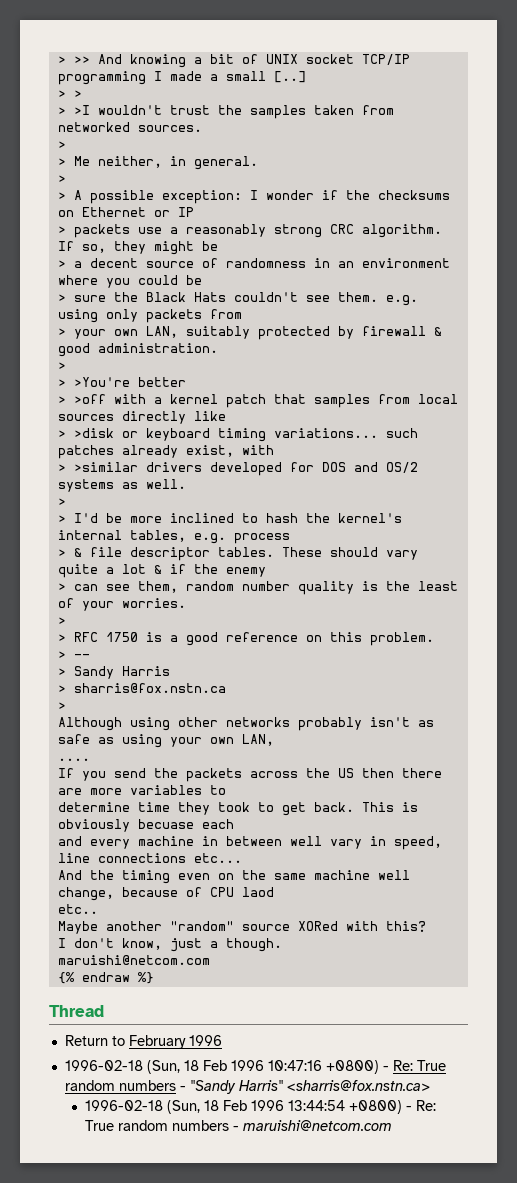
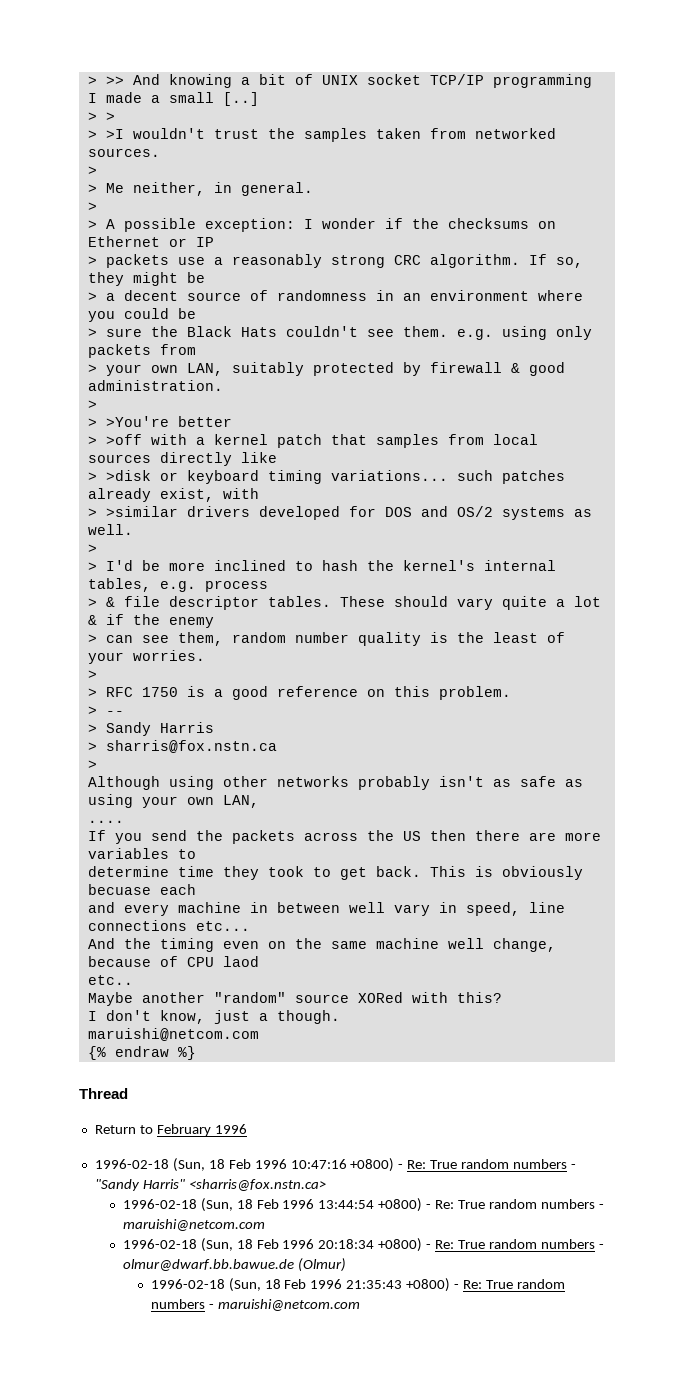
(393, 1125) none -> [122,1238,604,1252] [122,1258,346,1272] [150,1278,565,1292] [150,1299,360,1311] // 1996-02-18 (Sun, 18 Feb 1996 20:18:34 +0800) - Re: True random numbers - olmur@dwarf.bb.bawue.de (Olmur) // 1996-02-18 (Sun, 18 Feb 1996 21:35:43 +0800) - Re: True random numbers - maruishi@netcom.com

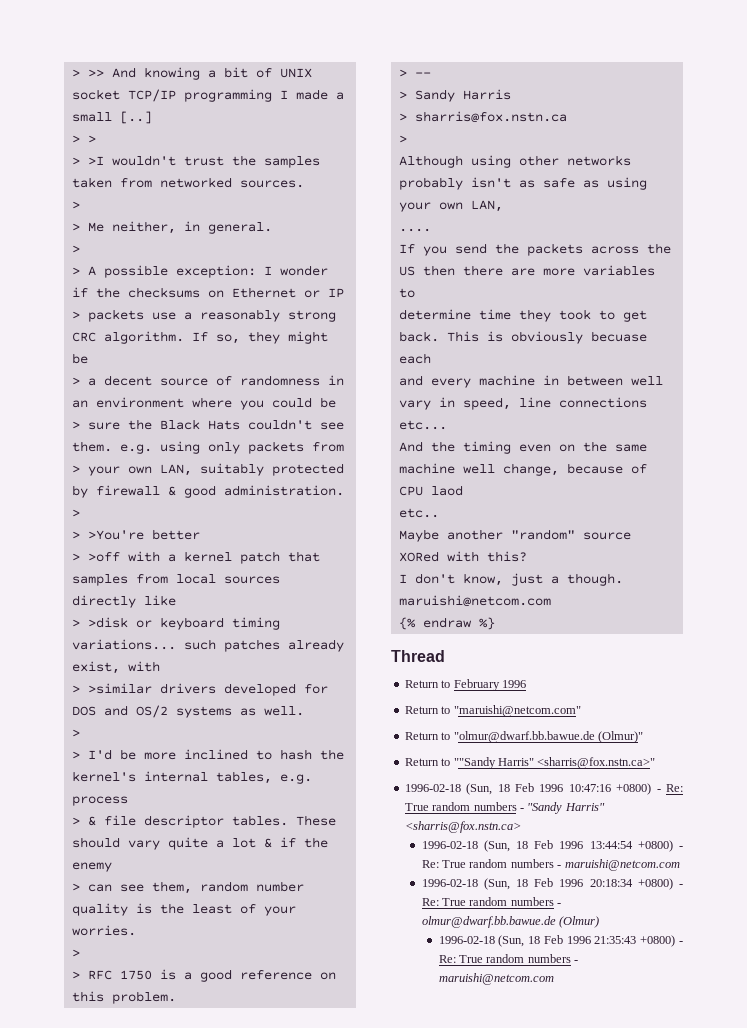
(247, 1129) none -> [404,705,581,717] [404,731,643,743] [404,757,656,769] // Return to "maruishi@netcom.com" // Return to "olmur@dwarf.bb.bawue.de (Olmur)" // Return to ""Sandy Harris" <sharris@fox.nstn.ca>"

